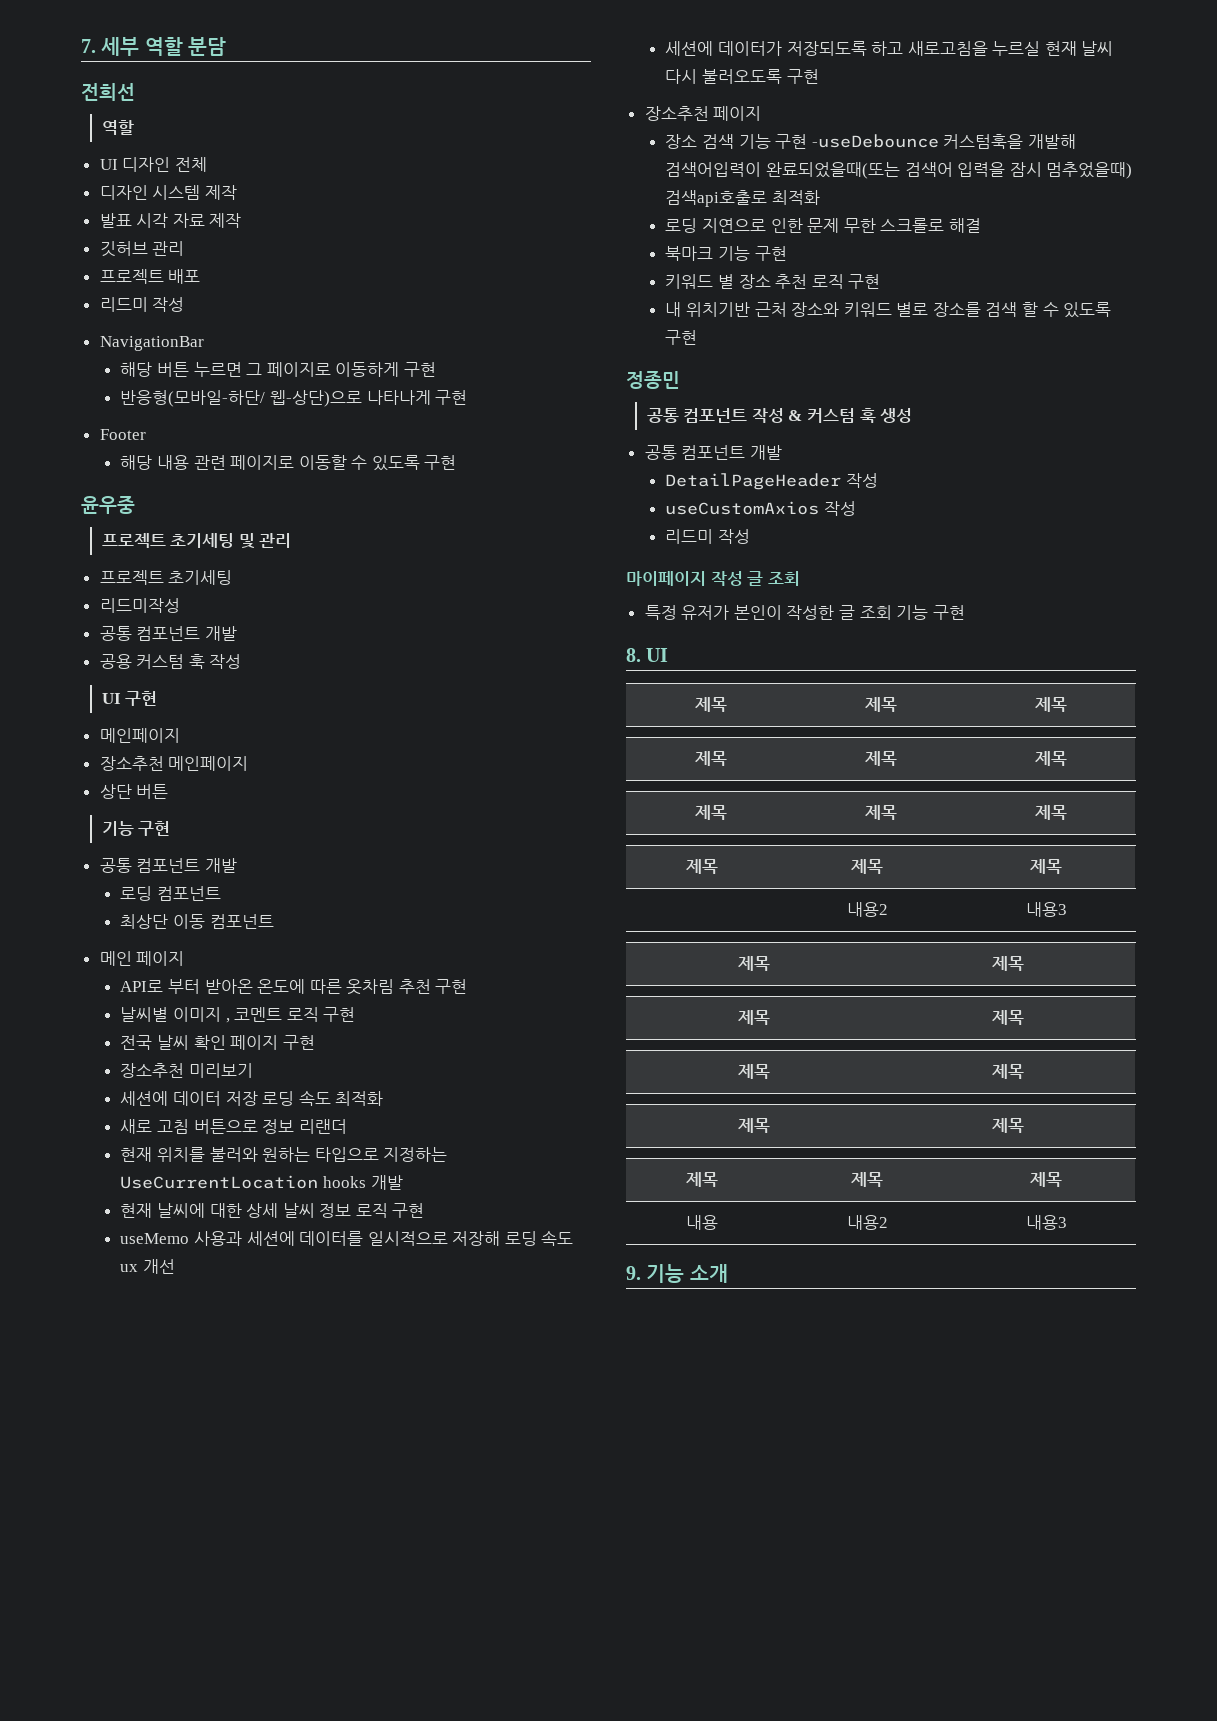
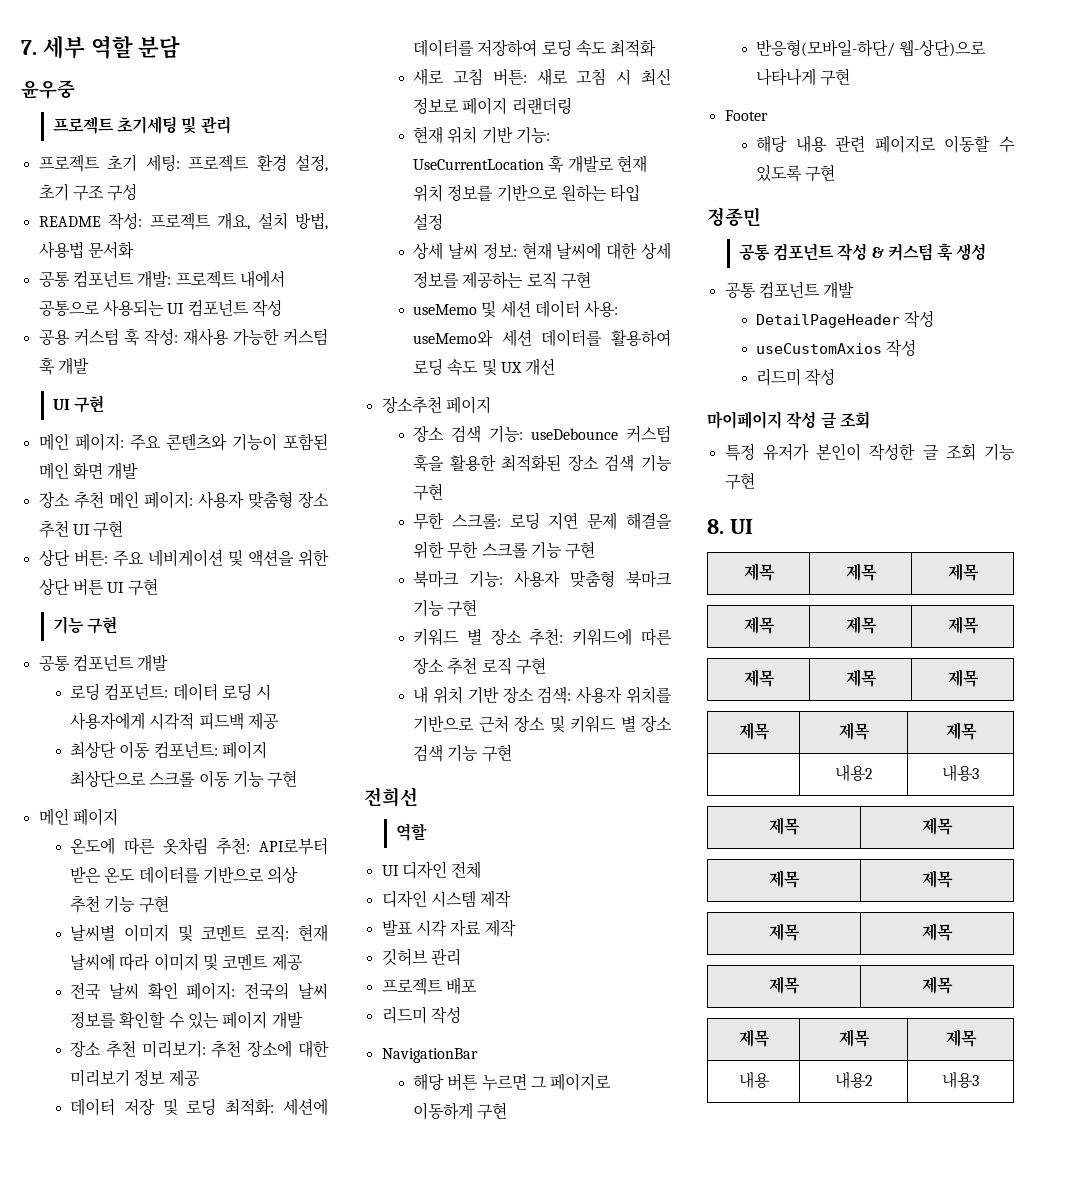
(227, 46) none -> [21,80,75,99] [52,116,231,134] [38,154,328,172] [38,183,138,201] [38,212,328,230] [38,241,134,259] [38,270,285,288] [38,299,282,317] [38,328,328,346] [38,357,89,375] [52,395,104,413] [38,433,328,451] [38,462,139,480] [38,491,329,509] [38,520,124,538] [38,549,329,567] [38,578,158,596] [52,616,117,634] [38,654,169,672] [70,683,272,701] [70,712,280,730] [70,741,268,759] [70,770,298,788] [38,808,118,826] [70,837,328,855] [70,866,299,884] [70,895,169,913] [70,924,328,942] [70,953,303,971] [70,982,328,1000] [70,1011,303,1029] [70,1040,329,1058] [70,1069,200,1087] [70,1098,328,1116] [413,39,657,57] [413,68,671,86] [413,97,572,115] [413,126,551,144] [413,155,648,173] [413,184,641,202] [413,213,444,230] [413,242,671,260] [413,271,592,289] [413,300,619,318] [413,329,671,347] [413,358,556,376] [381,396,491,414] [413,425,671,443] [413,454,672,472] [413,483,444,501] [413,512,672,530] [413,541,596,559] [413,570,672,588] [413,599,478,617] [413,628,672,646] [413,657,547,675] [413,686,672,704] [413,715,672,733] [413,744,512,762] // 윤우중 // 프로젝트 초기세팅 및 관리 // 프로젝트 초기 세팅: 프로젝트 환경 설정, 초기 구조 구성 // README 작성: 프로젝트 개요, 설치 방법, 사용법 문서화 // 공통 컴포넌트 개발: 프로젝트 내에서 공통으로 사용되는 UI 컴포넌트 작성 // 공용 커스텀 훅 작성: 재사용 가능한 커스텀 훅 개발 // UI 구현 // 메인 페이지: 주요 콘텐츠와 기능이 포함된 메인 화면 개발 // 장소 추천 메인 페이지: 사용자 맞춤형 장소 추천 UI 구현 // 상단 버튼: 주요 네비게이션 및 액션을 위한 상단 버튼 UI 구현 // 기능 구현 // 공통 컴포넌트 개발 // 로딩 컴포넌트: 데이터 로딩 시 사용자에게 시각적 피드백 제공 // 최상단 이동 컴포넌트: 페이지 최상단으로 스크롤 이동 기능 구현 // 메인 페이지 // 온도에 따른 옷차림 추천: API로부터 받은 온도 데이터를 기반으로 의상 추천 기능 구현 // 날씨별 이미지 및 코멘트 로직: 현재 날씨에 따라 이미지 및 코멘트 제공 // 전국 날씨 확인 페이지: 전국의 날씨 정보를 확인할 수 있는 페이지 개발 // 장소 추천 미리보기: 추천 장소에 대한 미리보기 정보 제공 // 데이터 저장 및 로딩 최적화: 세션에 데이터를 저장하여 로딩 속도 최적화 // 새로 고침 버튼: 새로 고침 시 최신 정보로 페이지 리랜더링 // 현재 위치 기반 기능: UseCurrentLocation 훅 개발로 현재 위치 정보를 기반으로 원하는 타입 설정 // 상세 날씨 정보: 현재 날씨에 대한 상세 정보를 제공하는 로직 구현 // useMemo 및 세션 데이터 사용: useMemo와 세션 데이터를 활용하여 로딩 속도 및 UX 개선 // 장소추천 페이지 // 장소 검색 기능: useDebounce 커스텀 훅을 활용한 최적화된 장소 검색 기능 구현 // 무한 스크롤: 로딩 지연 문제 해결을 위한 무한 스크롤 기능 구현 // 북마크 기능: 사용자 맞춤형 북마크 기능 구현 // 키워드 별 장소 추천: 키워드에 따른 장소 추천 로직 구현 // 내 위치 기반 장소 검색: 사용자 위치를 기반으로 근처 장소 및 키워드 별 장소 검색 기능 구현
[81,496,135,514] [101,533,292,549] [99,570,233,585] [99,598,180,613] [99,626,237,641] [99,654,242,669] [101,691,158,706] [99,728,180,743] [99,756,249,771] [99,784,169,799] [101,821,171,836] [99,858,237,873] [120,886,221,901] [120,914,274,929] [99,951,185,966] [120,979,468,995] [120,1007,356,1023] [120,1035,315,1050] [120,1063,253,1078] [120,1090,384,1106] [120,1119,347,1134] [120,1147,448,1162] [120,1175,403,1190] [120,1203,425,1218] [120,1230,574,1246] [120,1259,175,1274] [665,41,1114,56] [665,69,819,84] [644,106,762,121] [665,134,1076,149] [665,162,1133,179] [665,190,820,207] [665,218,981,233] [665,246,787,261] [665,274,881,289] [665,302,1112,318] [665,330,698,345] // 윤우중 // 프로젝트 초기세팅 및 관리 // 프로젝트 초기세팅 // 리드미작성 // 공통 컴포넌트 개발 // 공용 커스텀 훅 작성 // UI 구현 // 메인페이지 // 장소추천 메인페이지 // 상단 버튼 // 기능 구현 // 공통 컴포넌트 개발 // 로딩 컴포넌트 // 최상단 이동 컴포넌트 // 메인 페이지 // API로 부터 받아온 온도에 따른 옷차림 추천 구현 // 날씨별 이미지 , 코멘트 로직 구현 // 전국 날씨 확인 페이지 구현 // 장소추천 미리보기 // 세션에 데이터 저장 로딩 속도 최적화 // 새로 고침 버튼으로 정보 리랜더 // 현재 위치를 불러와 원하는 타입으로 지정하는 UseCurrentLocation hooks 개발 // 현재 날씨에 대한 상세 날씨 정보 로직 구현 // useMemo 사용과 세션에 데이터를 일시적으로 저장해 로딩 속도 ux 개선 // 세션에 데이터가 저장되도록 하고 새로고침을 누르실 현재 날씨 다시 불러오도록 구현 // 장소추천 페이지 // 장소 검색 기능 구현 -useDebounce 커스텀훅을 개발해 검색어입력이 완료되었을때(또는 검색어 입력을 잠시 멈추었을때) 검색api호출로 최적화 // 로딩 지연으로 인한 문제 무한 스크롤로 해결 // 북마크 기능 구현 // 키워드 별 장소 추천 로직 구현 // 내 위치기반 근처 장소와 키워드 별로 장소를 검색 할 수 있도록 구현 -> (836, 173) none
[626,1264,728,1283] // 9. 기능 소개 -> (979, 1080) none

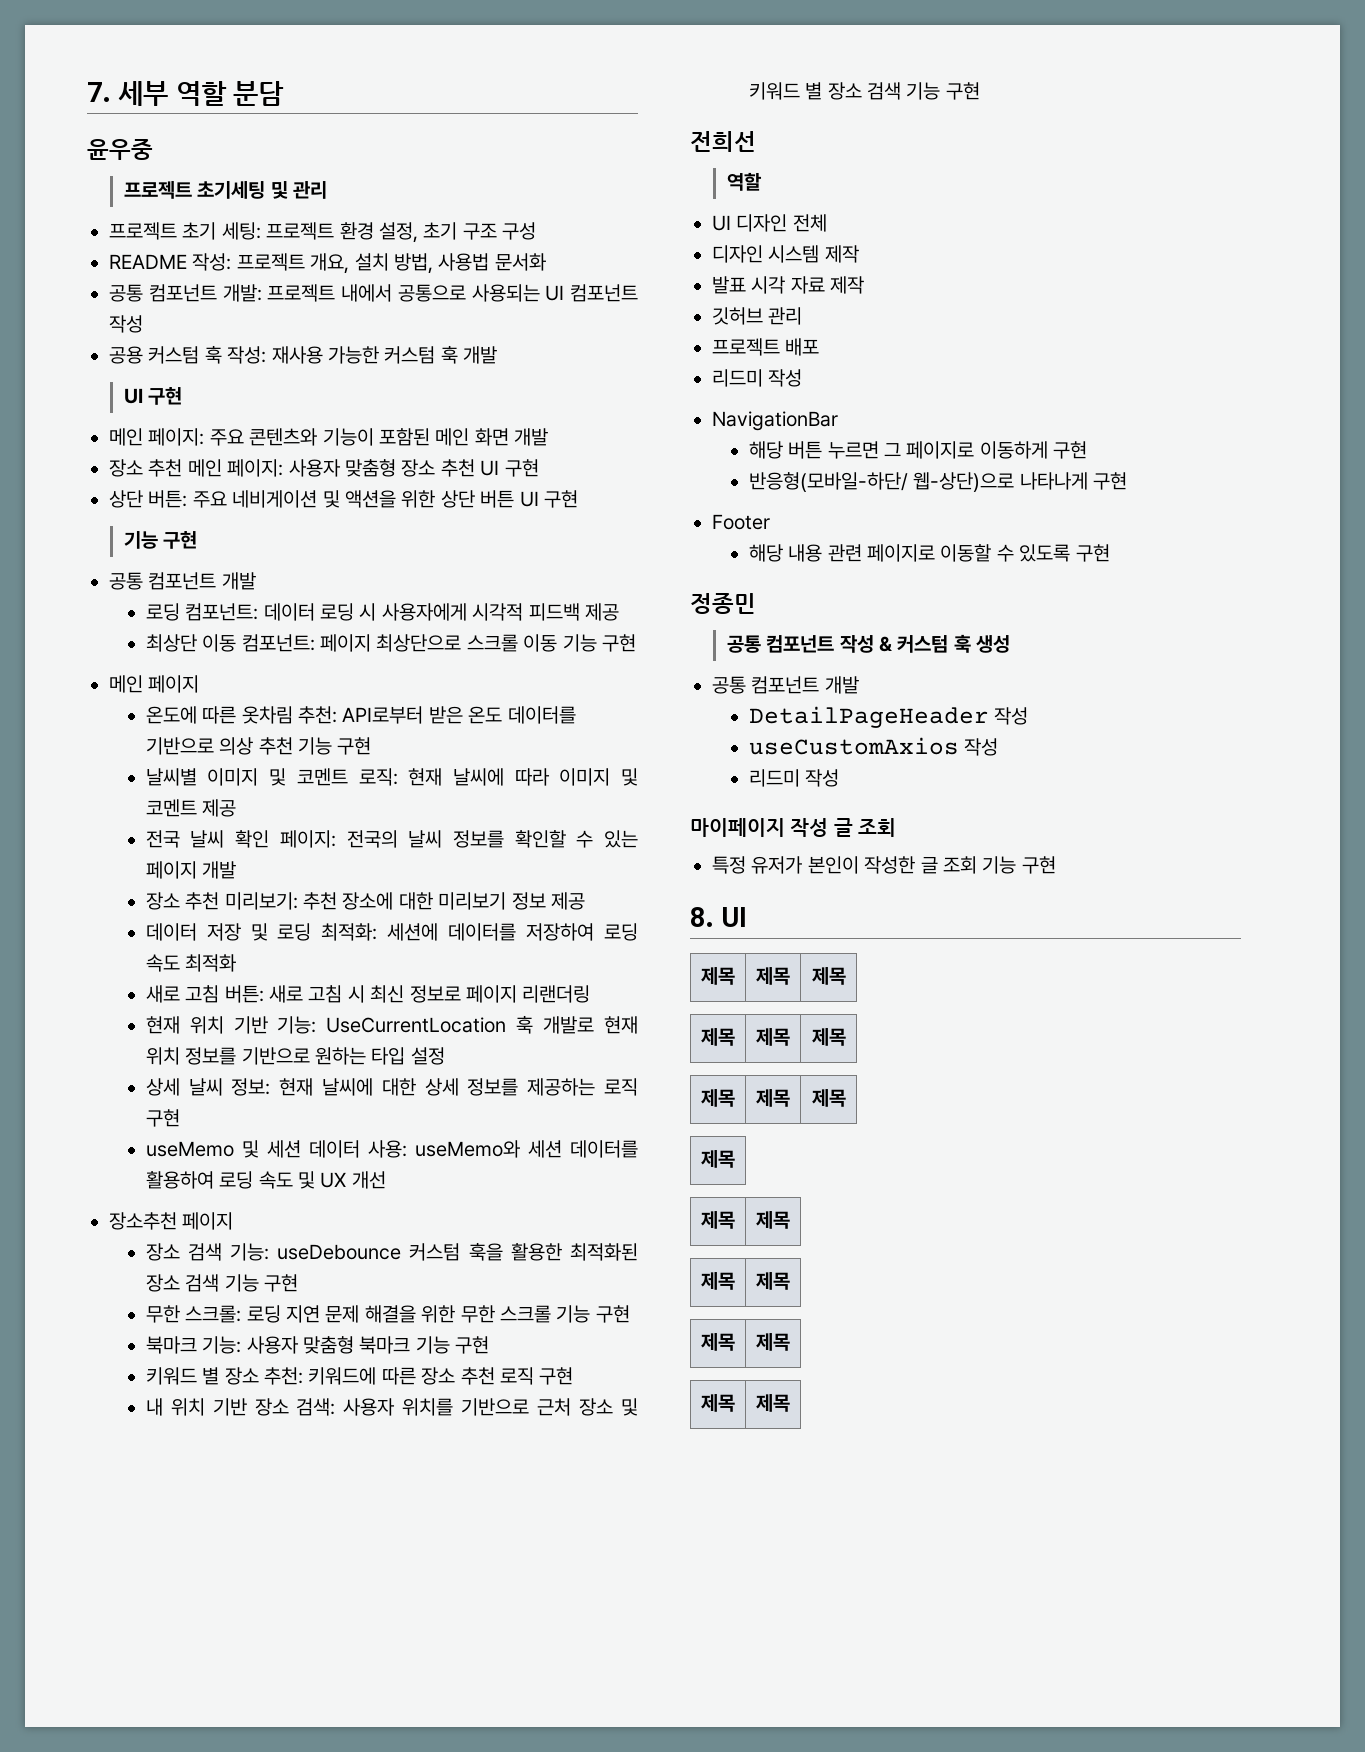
[838,722,870,740] [945,722,977,740] [834,764,873,782] [942,764,979,782] [769,817,800,835] [922,817,953,835] [769,870,800,888] [922,870,953,888] [769,923,800,941] [922,923,953,941] [769,976,800,994] [922,976,953,994] [738,1029,770,1047] [838,1029,870,1047] [945,1029,977,1047] [738,1071,770,1089] [834,1071,873,1089] [942,1071,979,1089] | 제목 | 제목 // | 내용2 | 내용3 // 제목 | 제목 // 제목 | 제목 // 제목 | 제목 // 제목 | 제목 // 제목 | 제목 | 제목 // 내용 | 내용2 | 내용3 -> [701,1211,735,1229] [756,1211,790,1229] [701,1272,735,1290] [756,1272,790,1290] [701,1333,735,1351] [756,1333,790,1351] [701,1394,735,1412] [756,1394,790,1412] // 제목 | 제목 // 제목 | 제목 // 제목 | 제목 // 제목 | 제목

